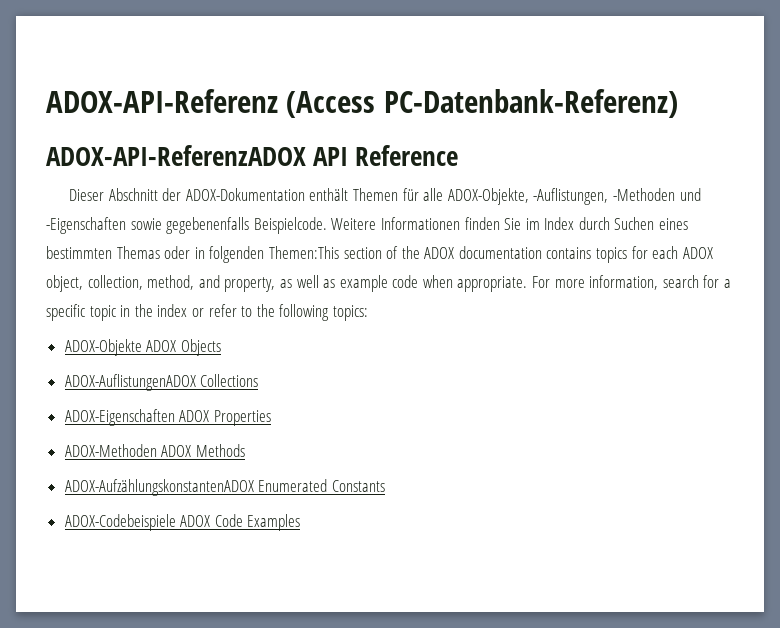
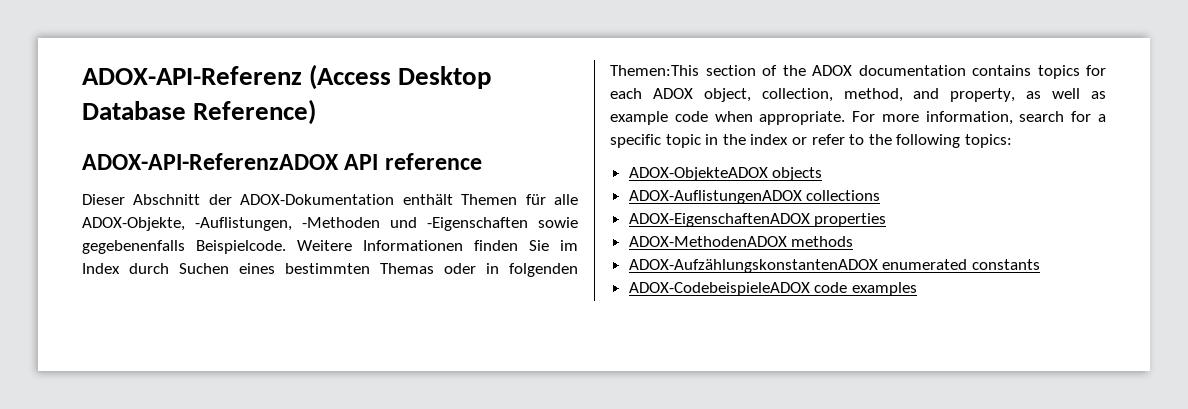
[383,89,678,118] PC-Datenbank-Referenz) -> [398,66,492,89] [82,99,317,125] Desktop Database Reference)
[355,145,459,166] Reference -> [384,153,482,170] reference
[64,339,221,356] [64,374,259,391] [64,409,271,426] [64,444,245,457] [64,479,385,496] [64,514,301,531] ADOX-Objekte ADOX Objects // ADOX-AuflistungenADOX Collections // ADOX-Eigenschaften ADOX Properties // ADOX-Methoden ADOX Methods // ADOX-AufzählungskonstantenADOX Enumerated Constants // ADOX-Codebeispiele ADOX Code Examples -> [628,167,823,181] [628,190,881,204] [628,213,887,227] [628,236,854,247] [628,259,1040,273] [628,282,917,296] ADOX-ObjekteADOX objects // ADOX-AuflistungenADOX collections // ADOX-EigenschaftenADOX properties // ADOX-MethodenADOX methods // ADOX-AufzählungskonstantenADOX enumerated constants // ADOX-CodebeispieleADOX code examples

